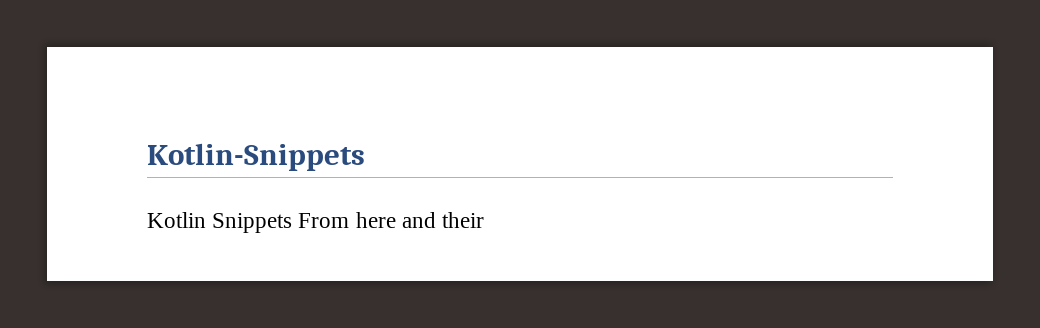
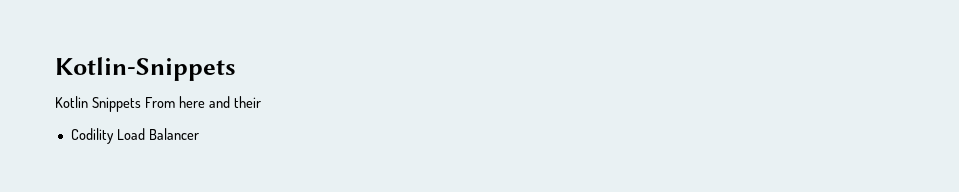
(485, 220) none -> [70,128,199,144] // Codility Load Balancer

